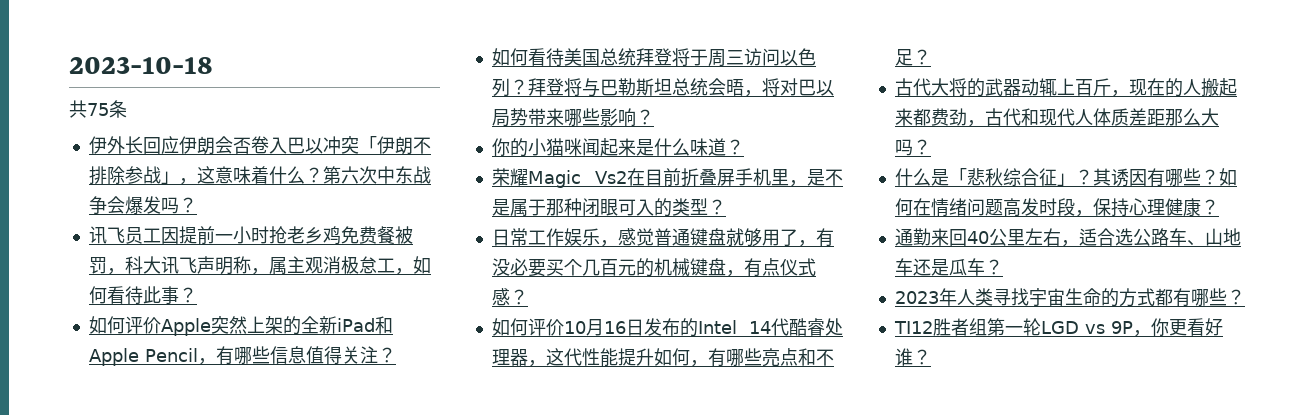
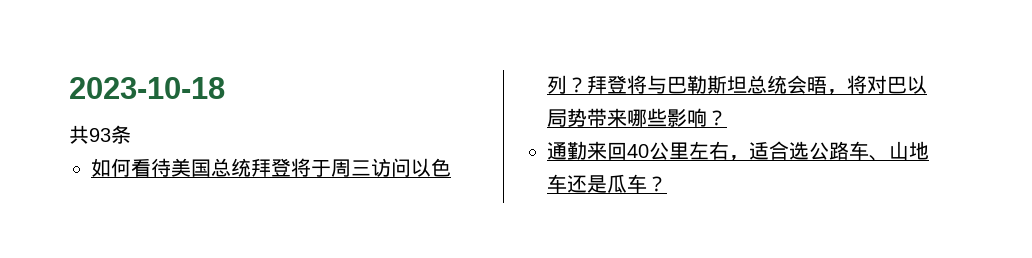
[87,103,109,116] 75 -> [89,128,111,142] 93
[88,136,431,155] [88,166,431,185] [88,196,197,215] [88,226,413,245] [88,256,431,275] [88,286,197,305] [88,316,393,336] [88,346,396,366] // 伊外长回应伊朗会否卷入巴以冲突「伊朗不排除参战」，这意味着什么？第六次中东战争会爆发吗？ // 讯飞员工因提前一小时抢老乡鸡免费餐被罚，科大讯飞声明称，属主观消极怠工，如何看待此事？ // 如何评价Apple突然上架的全新iPad和Apple Pencil，有哪些信息值得关注？ -> (131, 134) none
[491,138,744,157] [491,168,843,188] [491,198,726,217] [491,228,834,247] [491,258,816,277] [491,288,528,306] [491,318,843,337] [491,348,834,367] [894,49,931,66] [894,78,1237,97] [894,108,1219,127] [894,139,931,156] [894,168,1237,187] [894,198,1219,217] // 你的小猫咪闻起来是什么味道？ // 荣耀Magic Vs2在目前折叠屏手机里，是不是属于那种闭眼可入的类型？ // 日常工作娱乐，感觉普通键盘就够用了，有没必要买个几百元的机械键盘，有点仪式感？ // 如何评价10月16日发布的Intel 14代酷睿处理器，这代性能提升如何，有哪些亮点和不足？ // 古代大将的武器动辄上百斤，现在的人搬起来都费劲，古代和现代人体质差距那么大吗？ // 什么是「悲秋综合征」？其诱因有哪些？如何在情绪问题高发时段，保持心理健康？ -> (727, 118) none
[894,288,1245,307] [893,318,1223,337] [894,348,931,366] // 2023年人类寻找宇宙生命的方式都有哪些？ // TI12胜者组第一轮LGD vs 9P，你更看好谁？ -> (667, 184) none

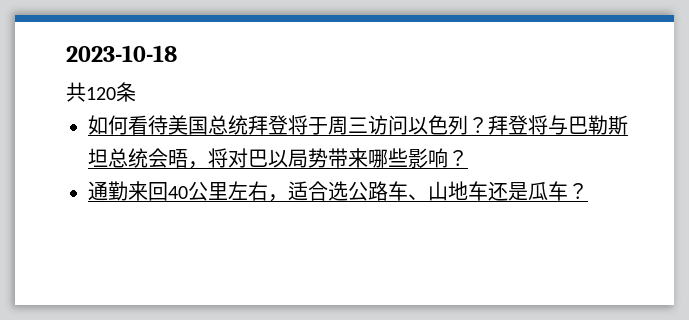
[89,128,111,142] 93 -> [86,87,116,100] 120

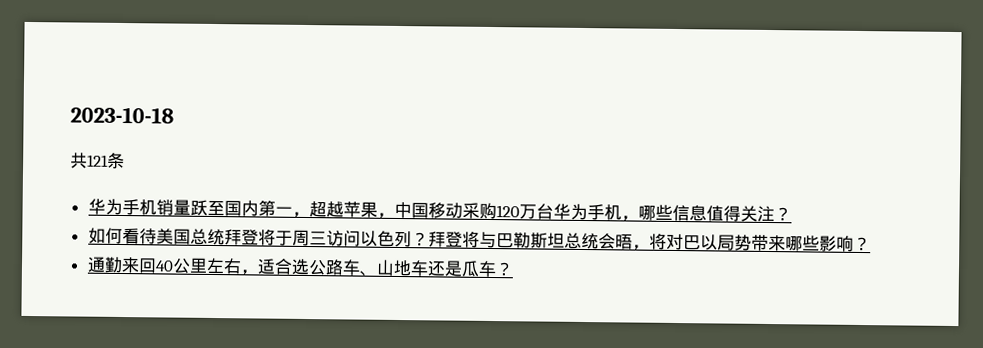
[86,82,136,102] 120条 -> [87,152,125,170] [87,198,792,223] 121条 // 华为手机销量跃至国内第一，超越苹果，中国移动采购120万台华为手机，哪些信息值得关注？

